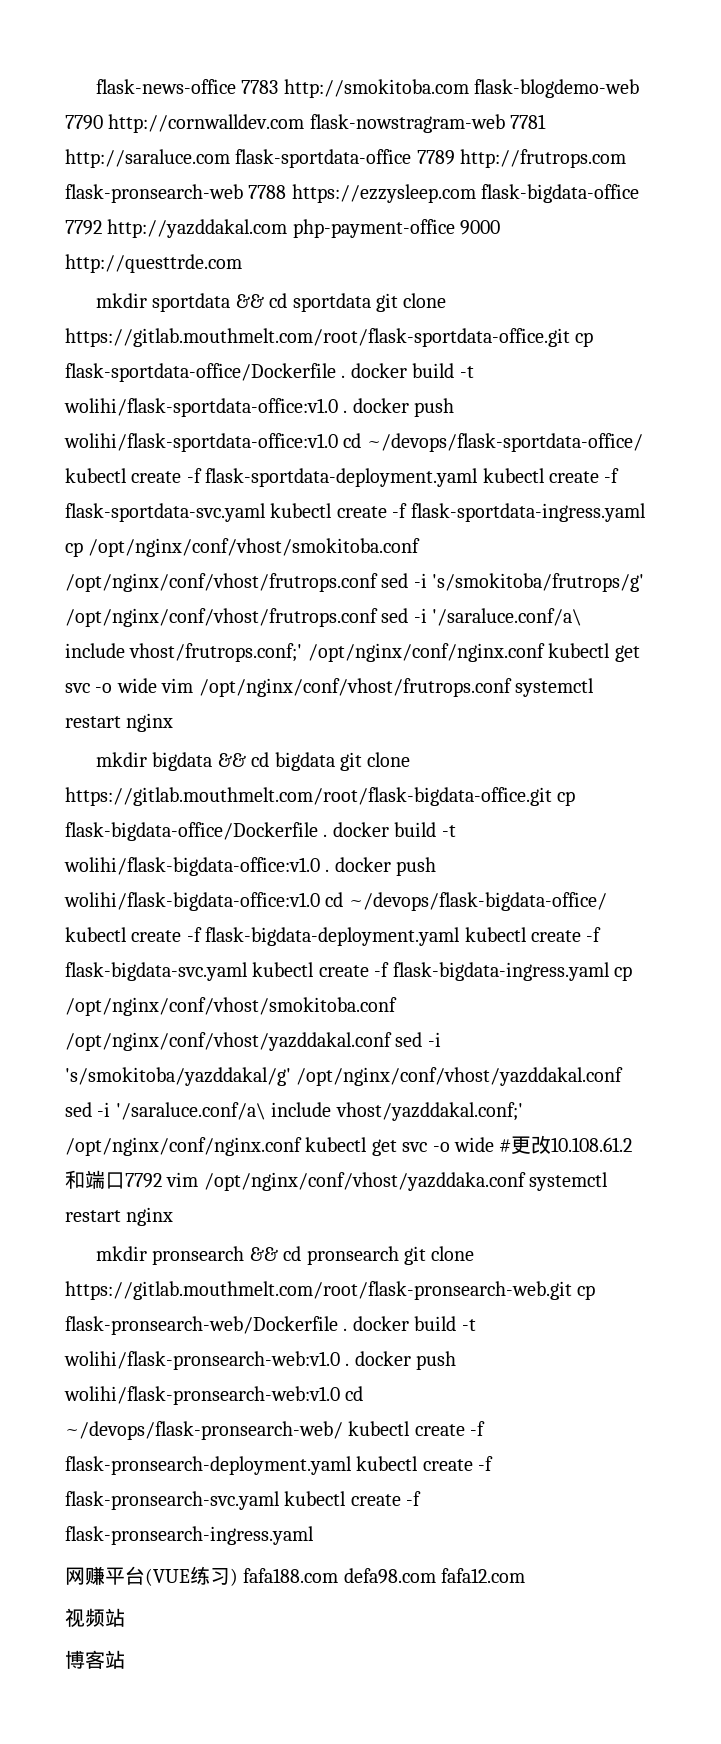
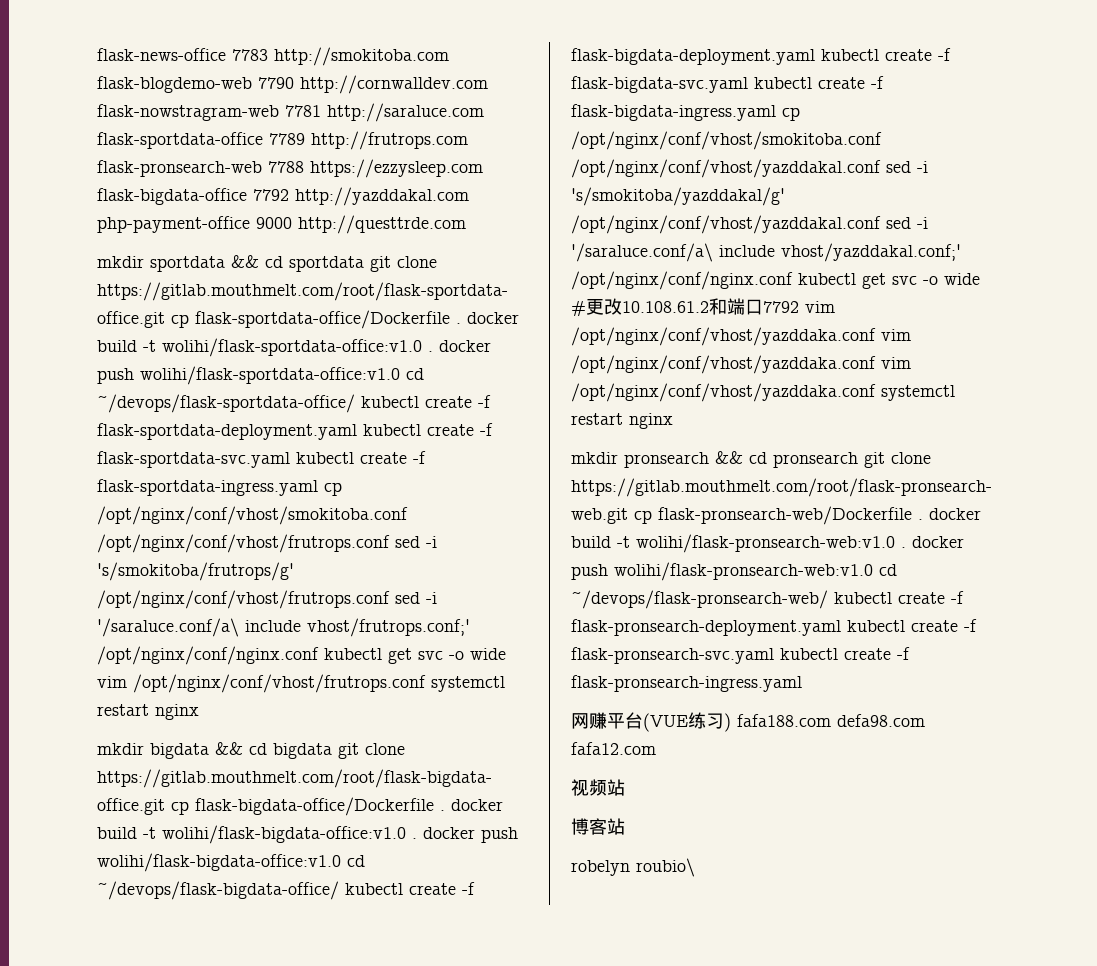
(526, 1181) none -> [881,329,911,341] [571,355,911,374] [571,383,876,402] vim /opt/nginx/conf/vhost/yazddaka.conf vim /opt/nginx/conf/vhost/yazddaka.conf
(125, 1659) none -> [571,858,695,877] // robelyn roubio\

